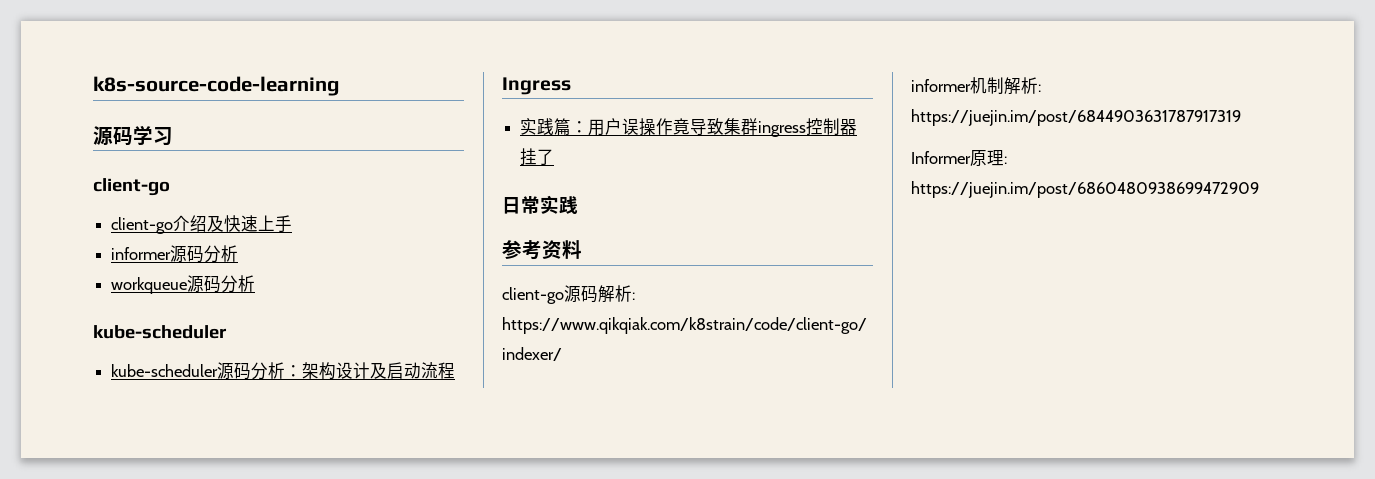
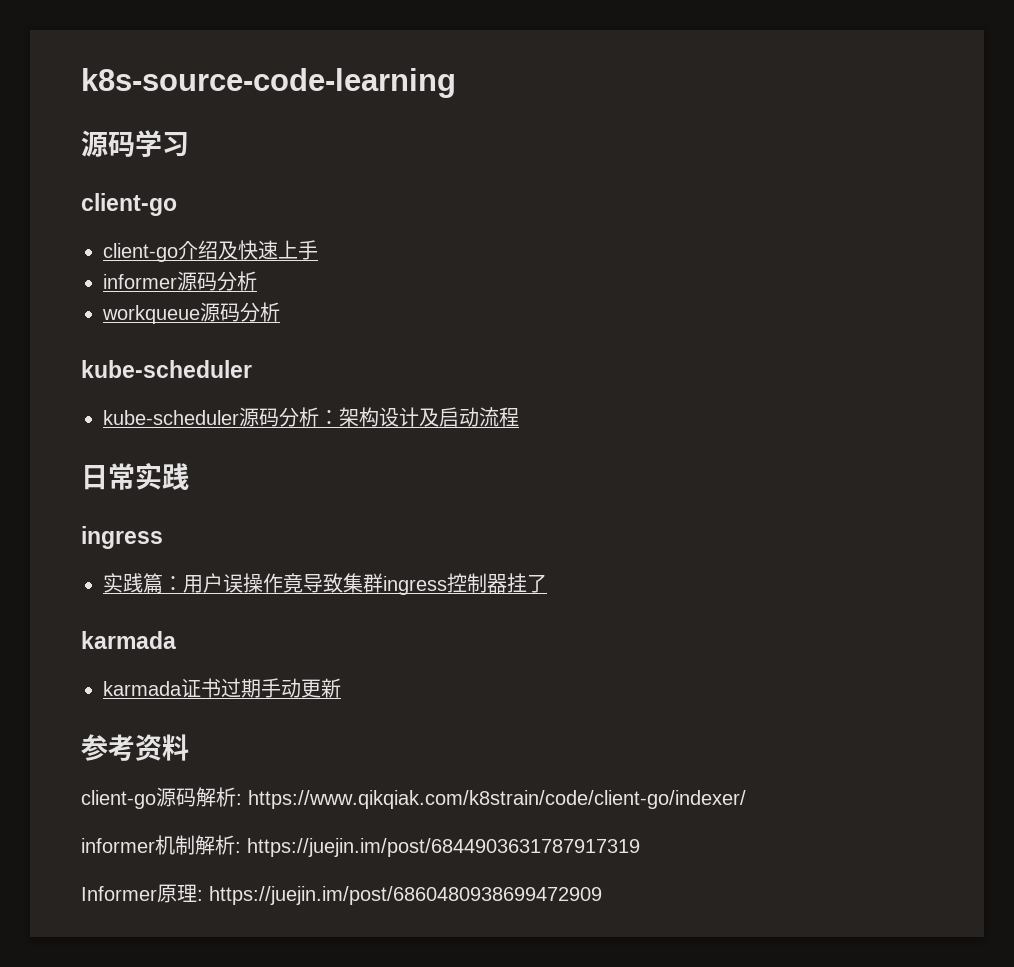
[502,77,571,95] Ingress -> [81,463,189,490] [81,526,163,549] 日常实践 // ingress
[502,195,578,214] 日常实践 -> [81,631,176,649] [103,678,341,698] karmada // karmada证书过期手动更新

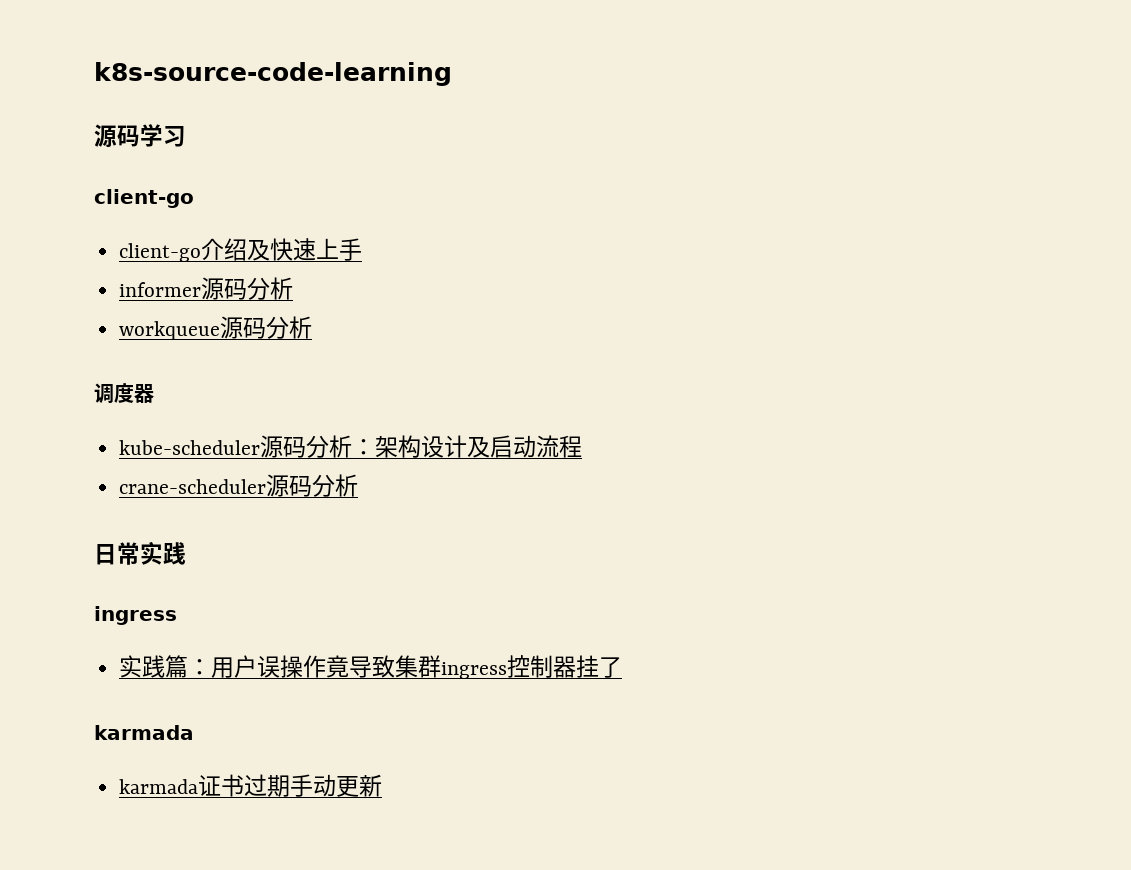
[81,360,252,378] kube-scheduler -> [94,383,154,404] 调度器
(519, 417) none -> [119,474,359,497] // crane-scheduler源码分析
[81,734,189,761] [81,787,746,809] [81,835,640,857] [81,884,602,905] // 参考资料 // client-go源码解析: https://www.qikqiak.com/k8strain/code/client-go/indexer/ // informer机制解析: https://juejin.im/post/6844903631787917319 // Informer原理: https://juejin.im/post/6860480938699472909 -> (383, 785) none

